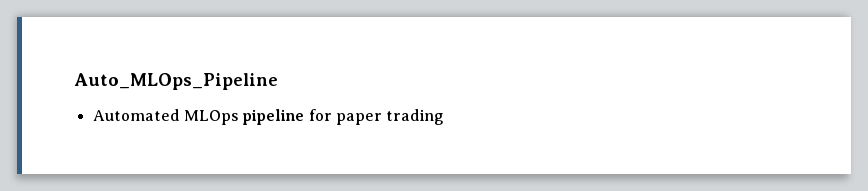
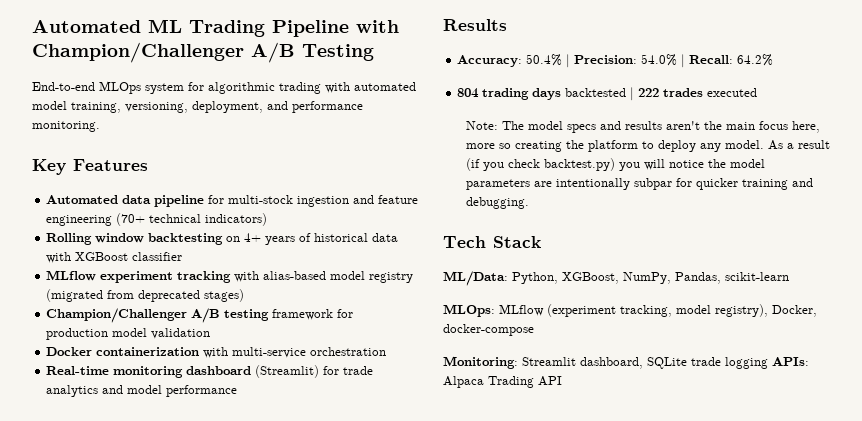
[74,73,278,90] [92,109,238,125] Auto_MLOps_Pipeline // Automated MLOps -> [32,19,399,37] [32,42,374,63] [32,81,416,94] [32,101,363,113] [32,121,100,132] [32,159,148,175] [46,195,152,204] Automated ML Trading Pipeline with Champion/Challenger A/B Testing // End-to-end MLOps system for algorithmic trading with automated model training, versioning, deployment, and performance monitoring. // Key Features // Automated data
[335,109,445,125] paper trading -> [228,195,419,207] [46,213,268,226] [46,233,399,245] [46,252,183,263] [46,270,414,283] [46,289,245,302] [46,308,354,323] [46,328,211,340] [46,347,387,358] [46,365,374,378] [46,385,238,397] [443,19,507,31] [457,54,774,68] [457,87,758,101] [465,121,820,133] [465,140,830,152] [465,158,765,171] [465,178,813,190] [465,197,529,209] [443,236,541,248] [443,271,789,286] [443,304,817,317] [443,324,534,336] [443,356,809,369] [443,376,562,388] multi-stock ingestion and feature engineering (70+ technical indicators) // Rolling window backtesting on 4+ years of historical data with XGBoost classifier // MLflow experiment tracking with alias-based model registry (migrated from deprecated stages) // Champion/Challenger A/B testing framework for production model validation // Docker containerization with multi-service orchestration // Real-time monitoring dashboard (Streamlit) for trade analytics and model performance // Results // Accuracy: 50.4% | Precision: 54.0% | Recall: 64.2% // 804 trading days backtested | 222 trades executed // Note: The model specs and results aren't the main focus here, more so creating the platform to deploy any model. As a result (if you check backtest.py) you will notice the model parameters are intentionally subpar for quicker training and debugging. // Tech Stack // ML/Data: Python, XGBoost, NumPy, Pandas, scikit-learn // MLOps: MLflow (experiment tracking, model registry), Docker, docker-compose // Monitoring: Streamlit dashboard, SQLite trade logging APIs: Alpaca Trading API

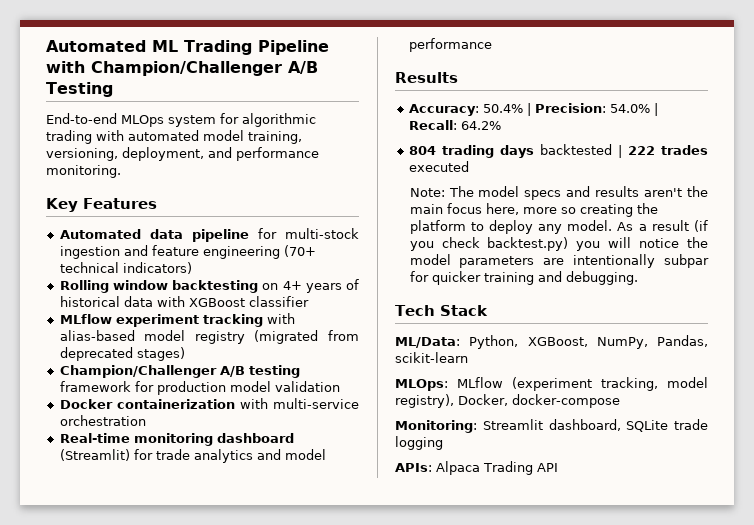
(768, 363) none -> (443, 443) //

